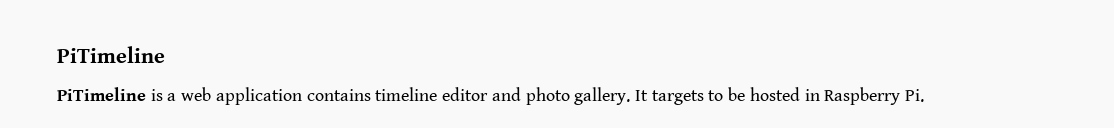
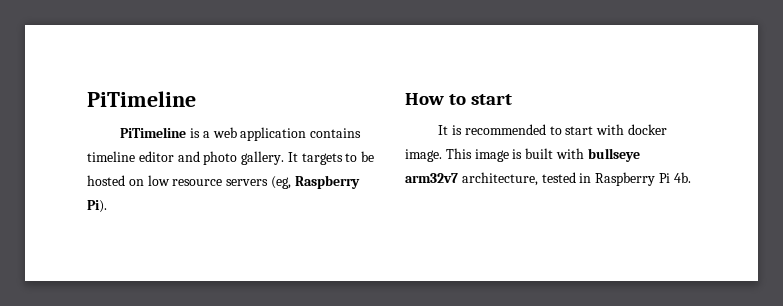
[804,87,925,105] in Raspberry Pi. -> [128,175,360,189] [87,200,107,213] [405,93,513,105] [438,124,667,135] [405,148,640,162] [405,172,691,186] on low resource servers (eg, Raspberry Pi). // How to start // It is recommended to start with docker image. This image is built with bullseye arm32v7 architecture, tested in Raspberry Pi 4b.

